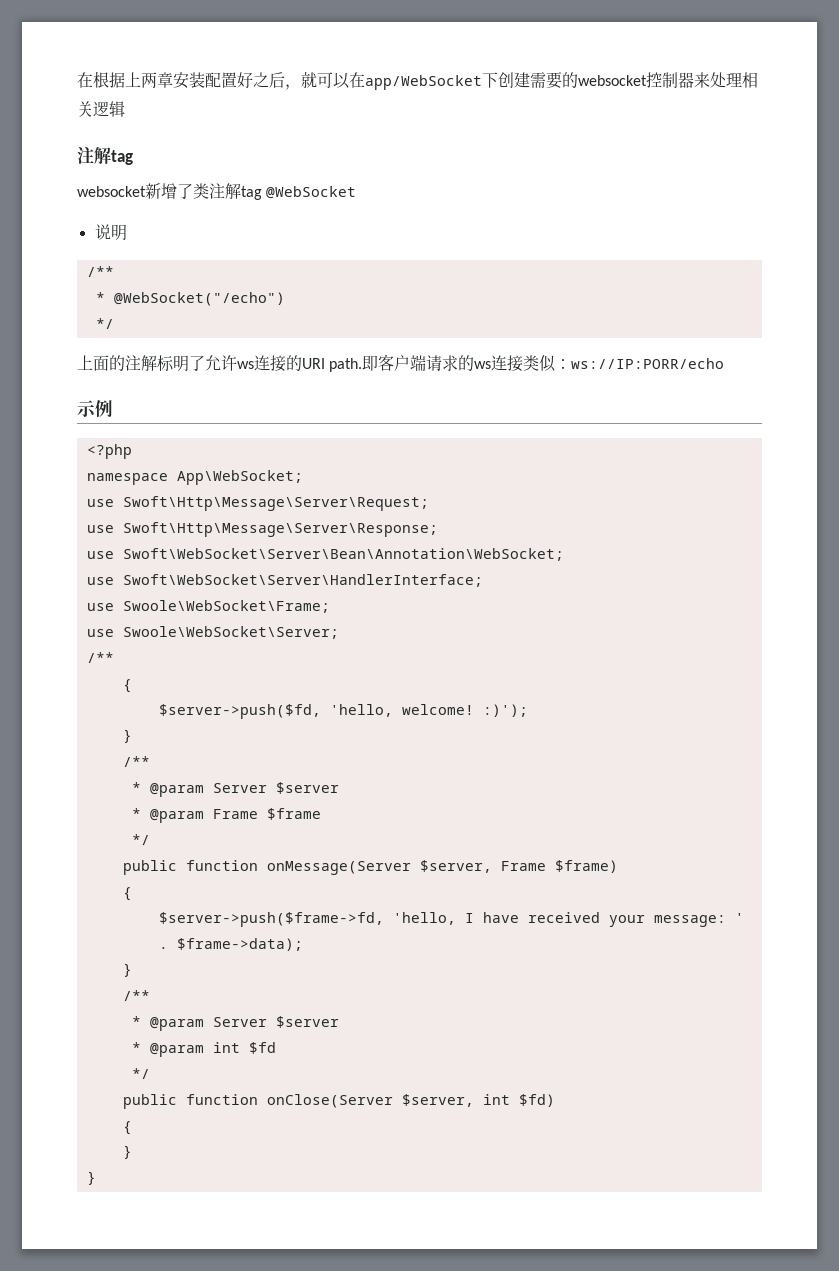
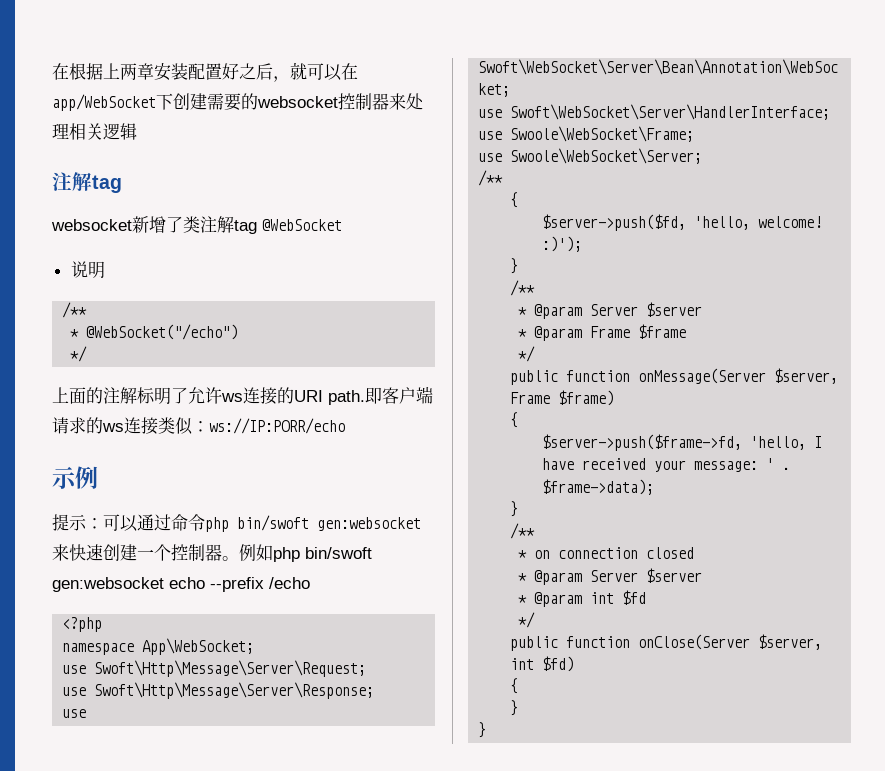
(113, 408) none -> [52,514,421,532] [52,544,372,562] [52,577,310,592] // 提示：可以通过命令php bin/swoft gen:websocket来快速创建一个控制器。例如php bin/swoft gen:websocket echo --prefix /echo
(150, 995) none -> [518,547,695,559] // * on connection closed

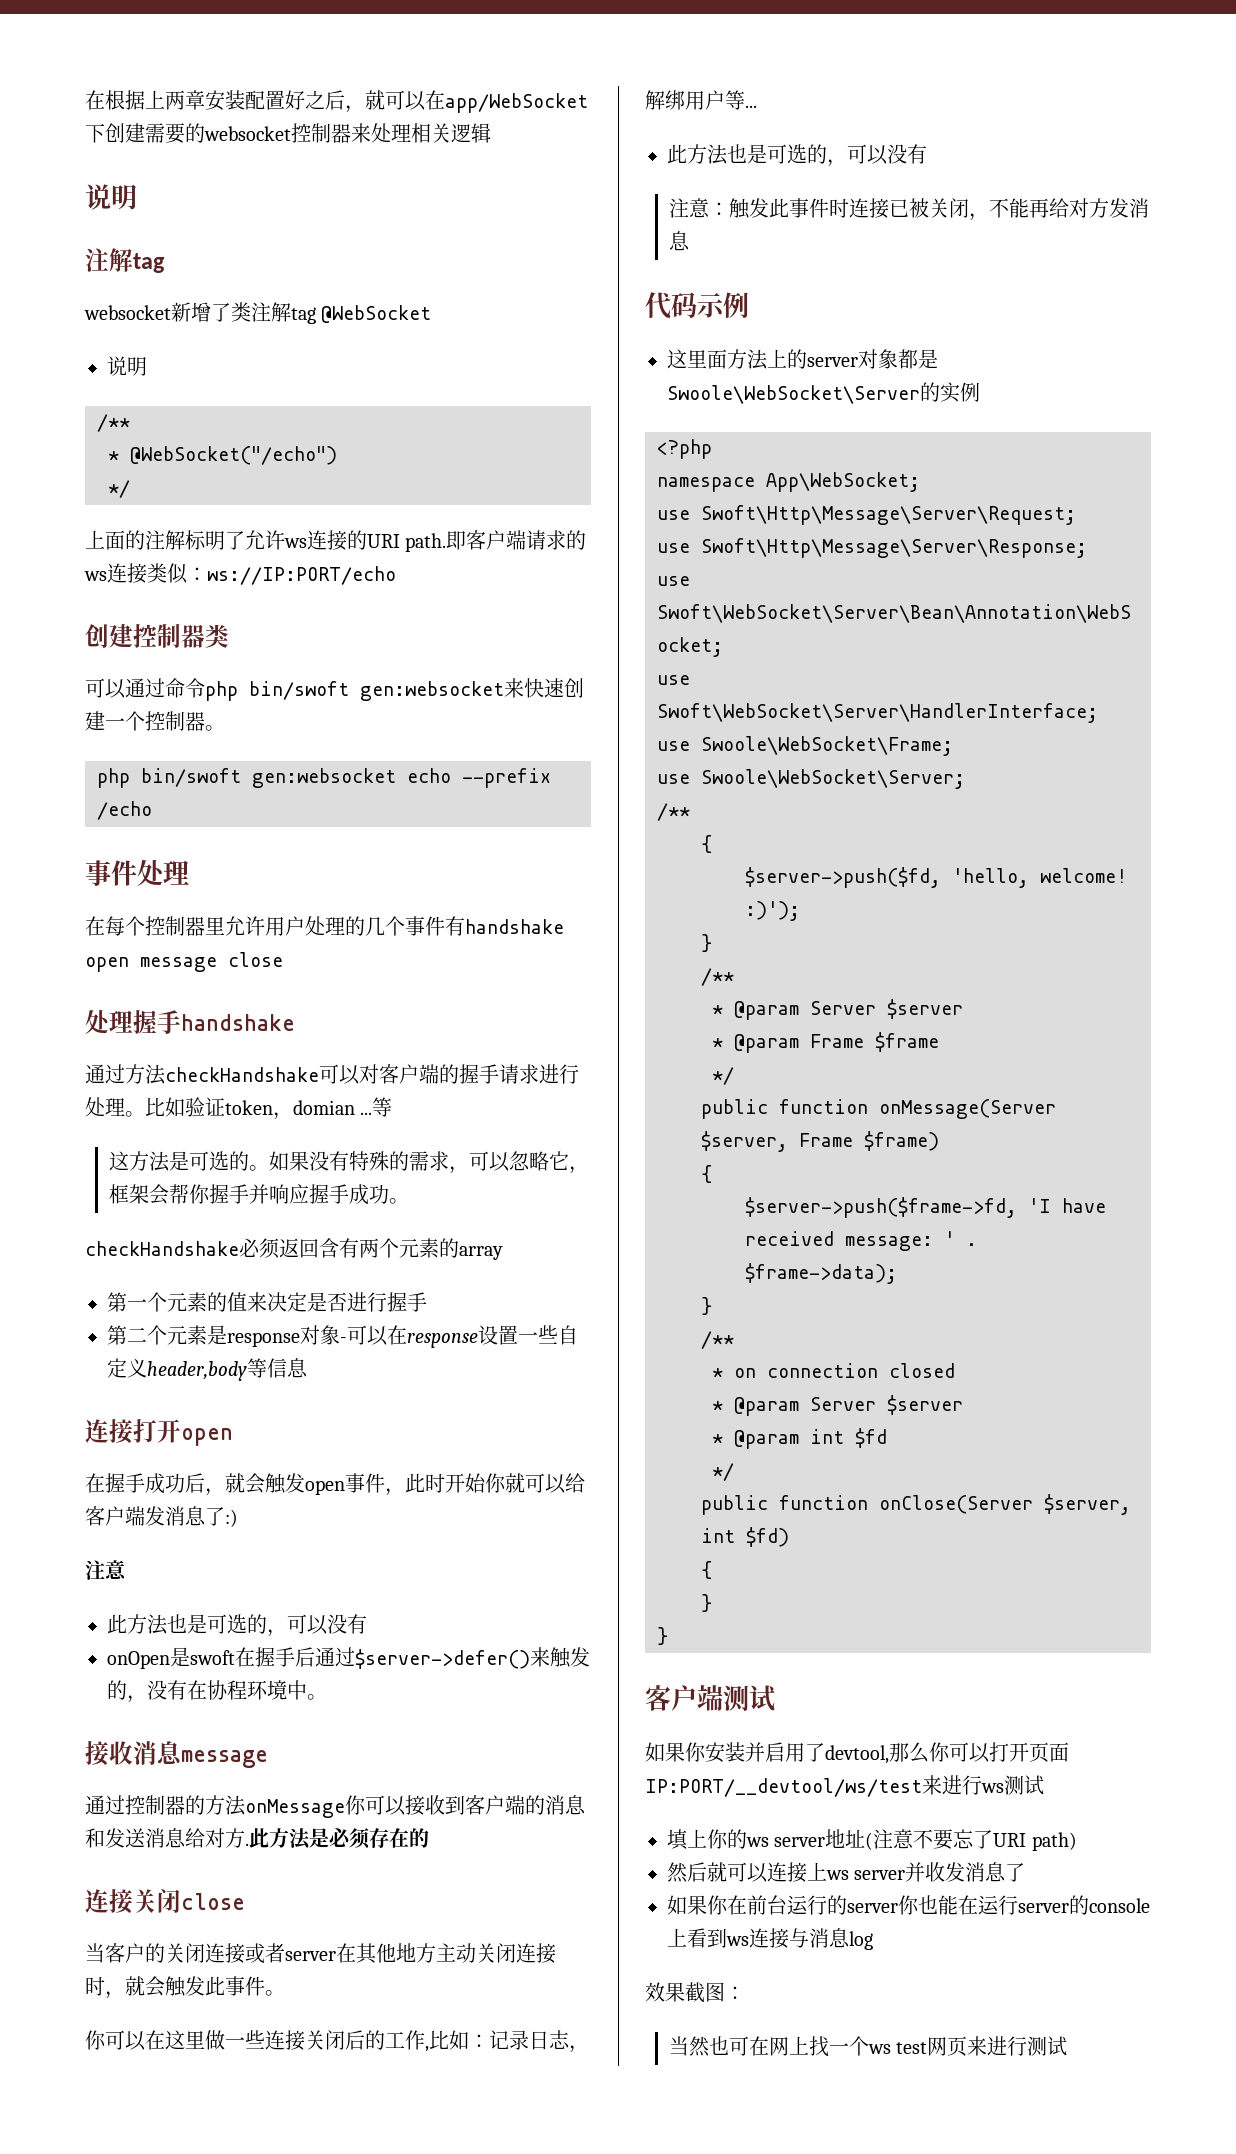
(137, 131) none -> [85,184,137,210] // 说明
[209,418,345,434] [52,466,98,489] [52,514,103,531] ws://IP:PORR/echo // 示例 // 提示： -> [207,566,396,585] [85,624,229,648] ws://IP:PORT/echo // 创建控制器类 //
[239,544,273,561] 例如 -> (225, 728) //
(310, 583) none -> [85,859,189,886] [85,916,564,936] [85,952,283,972] [85,1010,295,1034] [85,1064,579,1085] [85,1097,393,1120] [108,1151,589,1174] [108,1184,409,1205] [85,1238,503,1260] [107,1292,427,1312] [107,1325,578,1348] [107,1358,308,1381] [85,1419,233,1446] [85,1473,585,1496] [85,1506,238,1527] [85,1560,126,1580] [107,1614,367,1637] [107,1647,590,1669] [107,1680,327,1703] [85,1741,268,1768] [85,1795,586,1818] [85,1828,429,1850] [85,1889,245,1914] [85,1943,556,1964] [85,1976,285,1999] [85,2030,589,2053] [645,90,757,110] [667,144,927,167] [668,198,1149,221] [668,231,690,251] [645,292,749,319] [667,349,938,370] [667,382,980,404] // 事件处理 // 在每个控制器里允许用户处理的几个事件有handshake open message close // 处理握手handshake // 通过方法checkHandshake可以对客户端的握手请求进行处理。比如验证token，domian ...等 // 这方法是可选的。如果没有特殊的需求，可以忽略它，框架会帮你握手并响应握手成功。 // checkHandshake必须返回含有两个元素的array // 第一个元素的值来决定是否进行握手 // 第二个元素是response对象-可以在response设置一些自定义header,body等信息 // 连接打开open // 在握手成功后，就会触发open事件，此时开始你就可以给客户端发消息了:) // 注意 // 此方法也是可选的，可以没有 // onOpen是swoft在握手后通过$server->defer()来触发的，没有在协程环境中。 // 接收消息message // 通过控制器的方法onMessage你可以接收到客户端的消息和发送消息给对方.此方法是必须存在的 // 连接关闭close // 当客户的关闭连接或者server在其他地方主动关闭连接时，就会触发此事件。 // 你可以在这里做一些连接关闭后的工作,比如：记录日志，解绑用户等... // 此方法也是可选的，可以没有 // 注意：触发此事件时连接已被关闭，不能再给对方发消息 // 代码示例 // 这里面方法上的server对象都是Swoole\WebSocket\Server的实例
[750,436,823,450] 'hello, I -> [1028,1198,1051,1213] 'I
[654,460,687,472] your -> (834, 1238) none
(487, 730) none -> [645,1685,775,1712] [645,1742,1069,1764] [645,1775,1044,1797] [667,1829,1077,1851] [667,1862,1026,1883] [667,1895,1150,1915] [667,1928,873,1950] [645,1982,745,2003] [668,2036,1068,2057] // 客户端测试 // 如果你安装并启用了devtool,那么你可以打开页面IP:PORT/__devtool/ws/test来进行ws测试 // 填上你的ws server地址(注意不要忘了URI path) // 然后就可以连接上ws server并收发消息了 // 如果你在前台运行的server你也能在运行server的console上看到ws连接与消息log // 效果截图： // 当然也可在网上找一个ws test网页来进行测试

